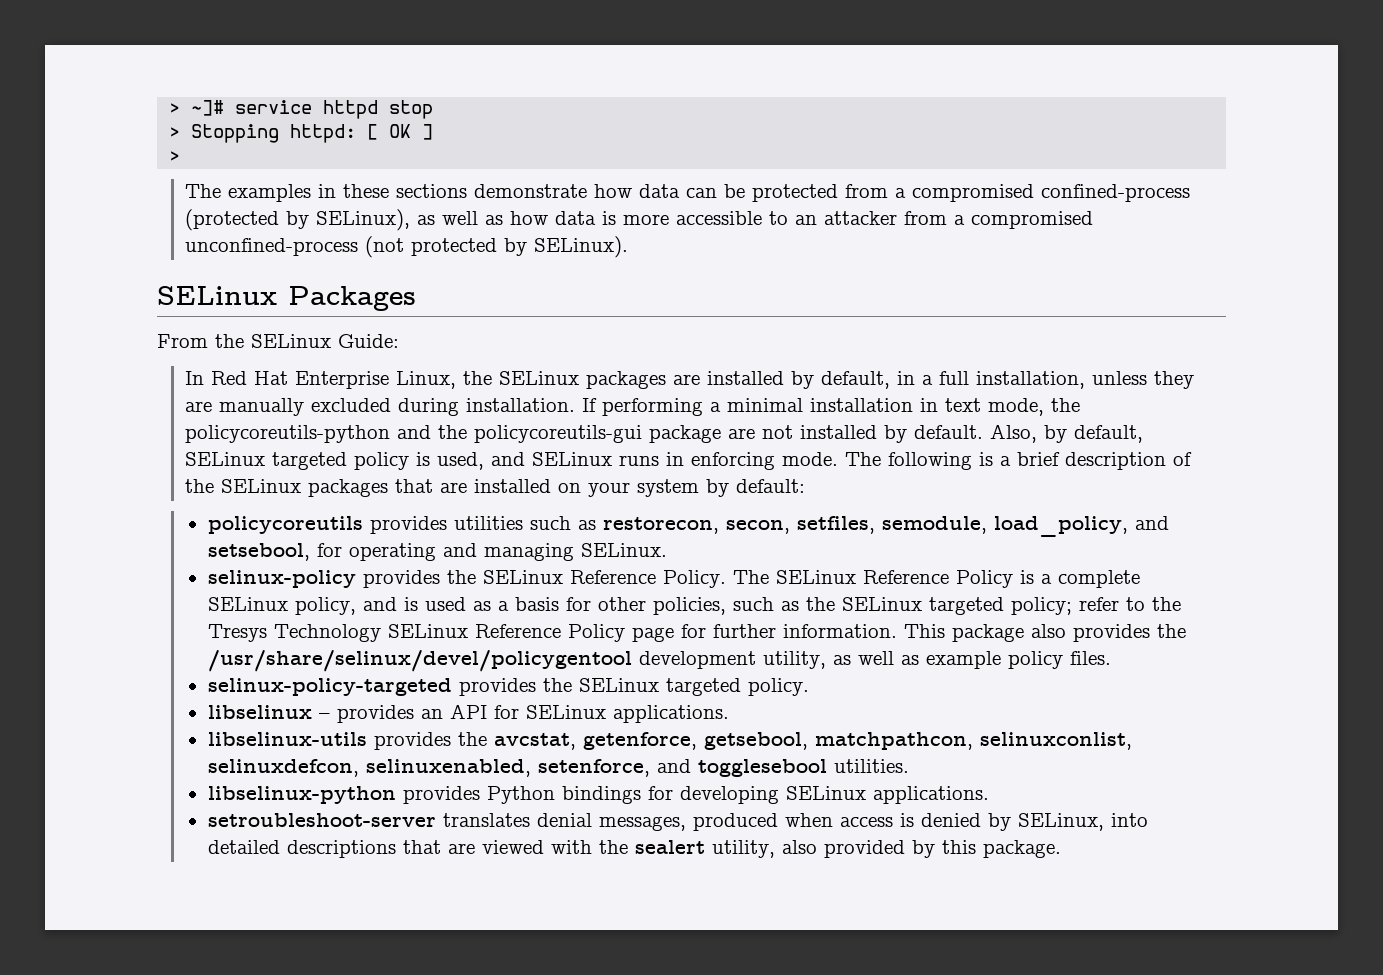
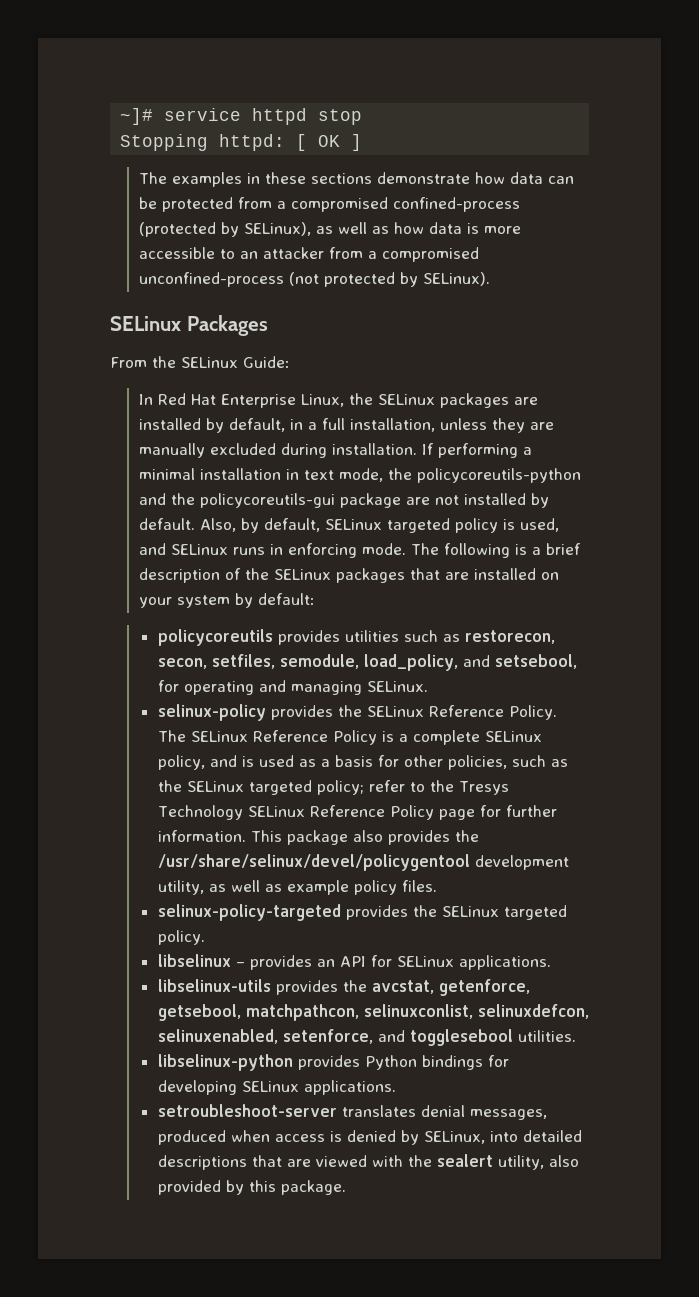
[169,103,181,114] > -> (120, 116) none
[169,127,181,138] > -> (363, 117) none
[169,151,181,162] // > -> (363, 142) none

